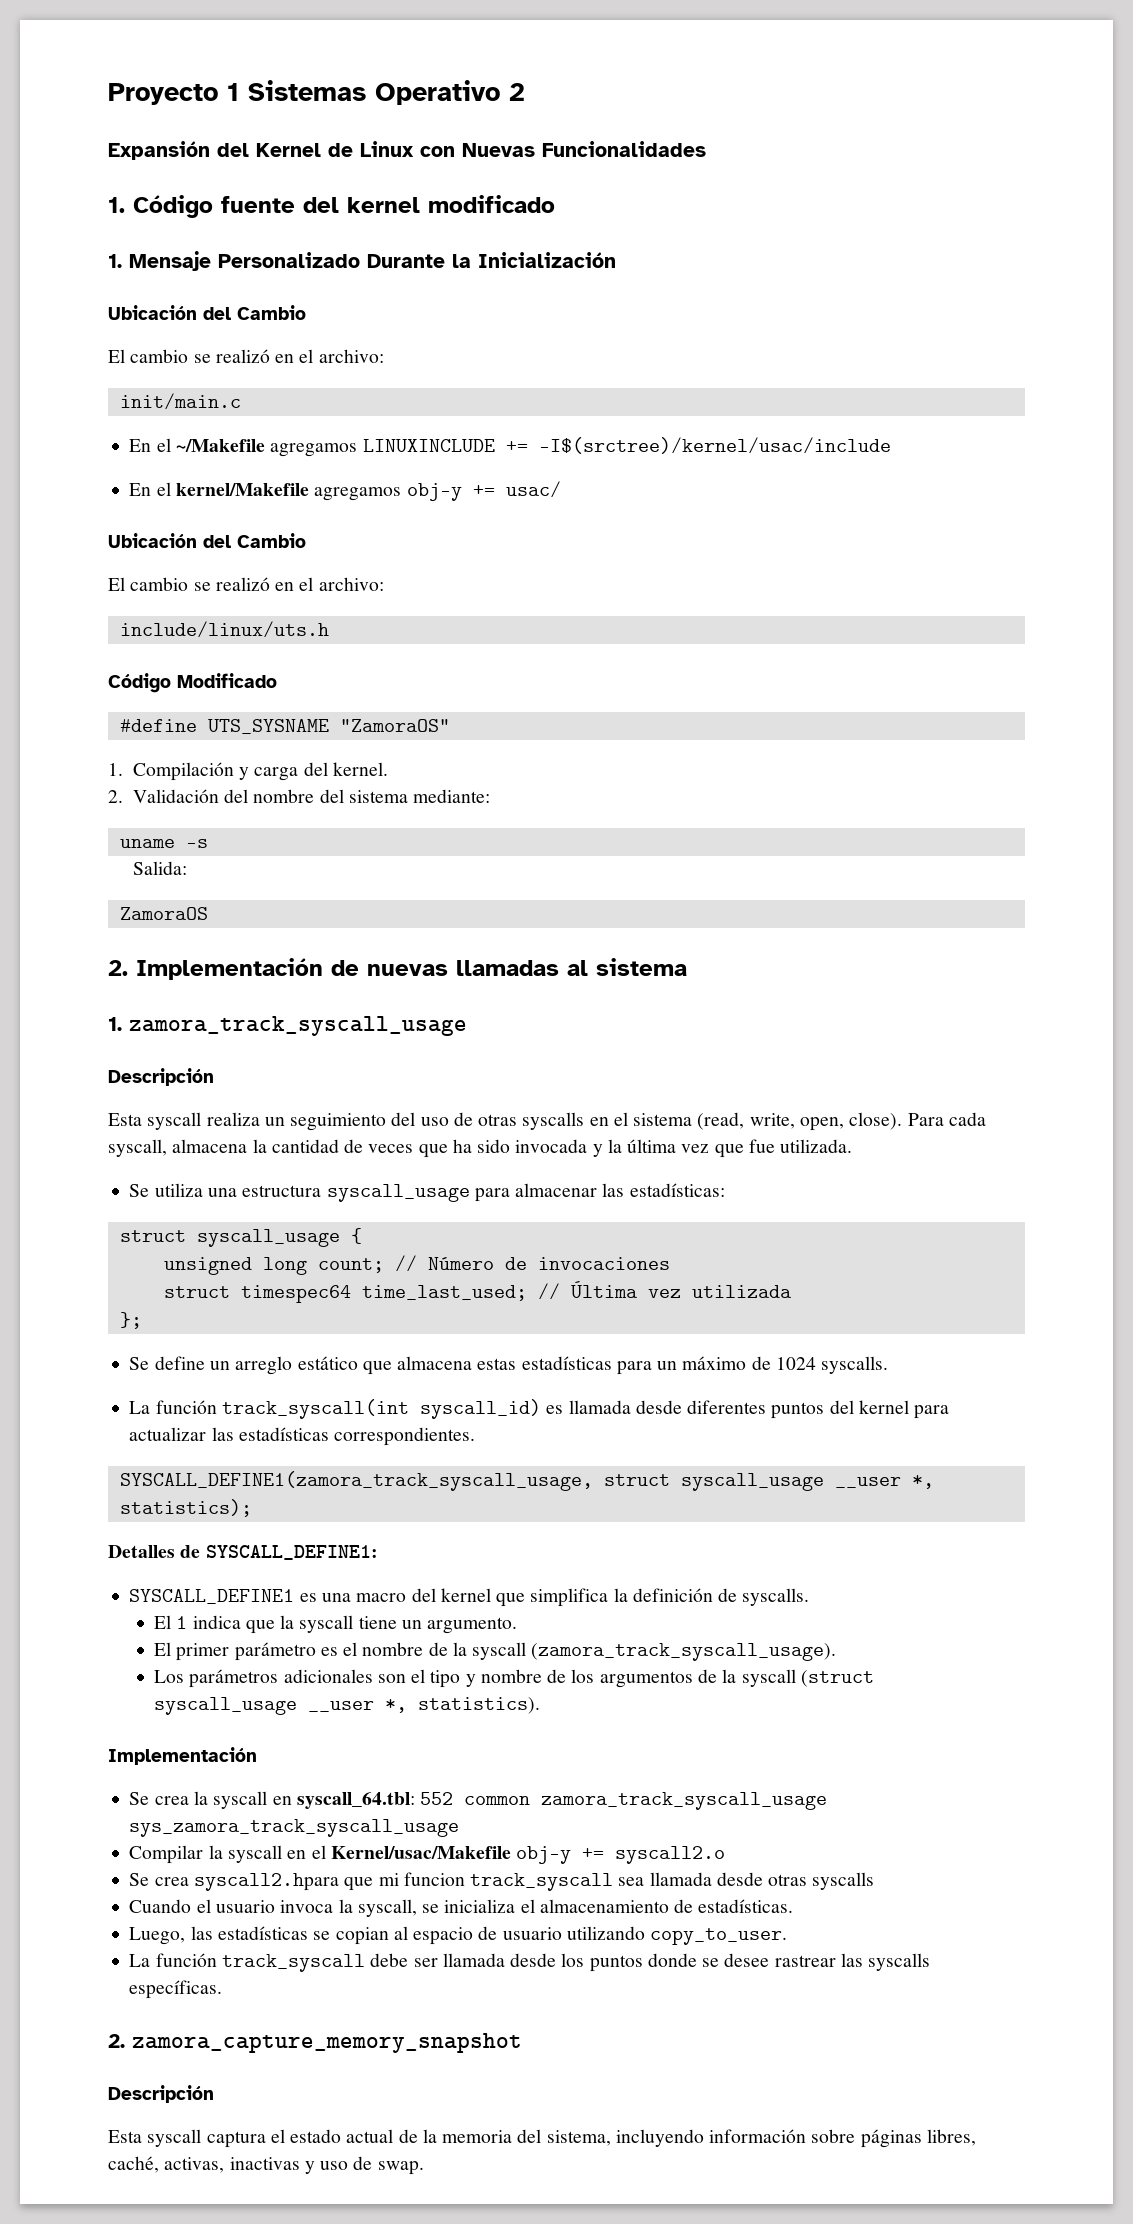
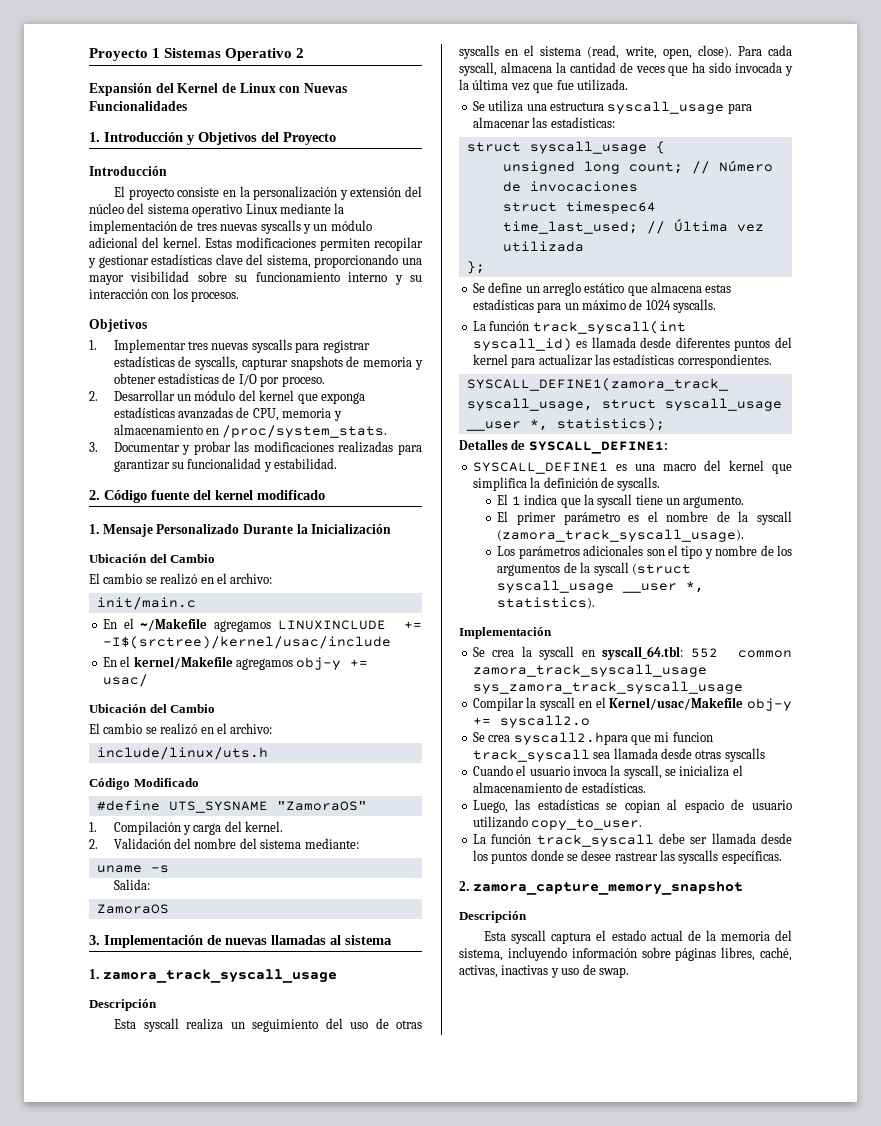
(125, 205) none -> [104,132,336,145] [89,166,167,176] [114,186,422,200] [89,203,345,217] [89,220,372,234] [89,237,423,251] [88,254,422,268] [89,271,422,285] [89,288,240,302] [89,319,147,332] [89,339,370,353] [113,356,424,370] [113,373,325,387] [89,390,365,404] [113,407,342,421] [113,424,388,438] [89,441,422,455] [113,458,338,472] [89,490,100,500] Introducción y Objetivos del Proyecto // Introducción // El proyecto consiste en la personalización y extensión del núcleo del sistema operativo Linux mediante la implementación de tres nuevas syscalls y un módulo adicional del kernel. Estas modificaciones permiten recopilar y gestionar estadísticas clave del sistema, proporcionando una mayor visibilidad sobre su funcionamiento interno y su interacción con los procesos. // Objetivos // 1. Implementar tres nuevas syscalls para registrar estadísticas de syscalls, capturar snapshots de memoria y obtener estadísticas de I/O por proceso. // 2. Desarrollar un módulo del kernel que exponga estadísticas avanzadas de CPU, memoria y almacenamiento en /proc/system_stats. // 3. Documentar y probar las modificaciones realizadas para garantizar su funcionalidad y estabilidad. // 2.
[108,960,128,976] 2. -> [89,935,100,945] 3.

